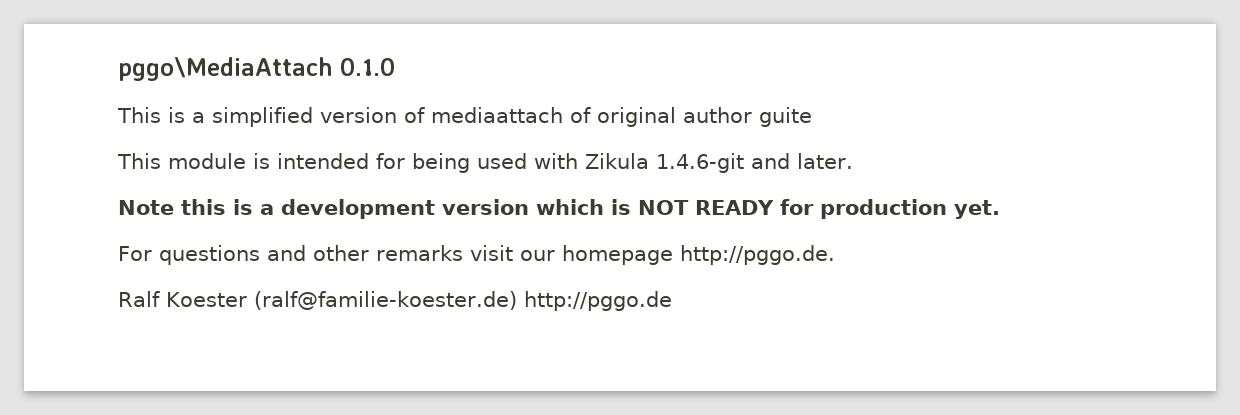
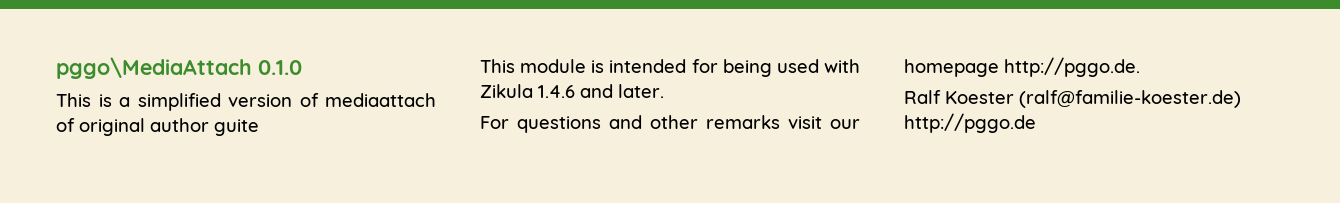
[655,153,744,173] 1.4.6-git -> [538,85,575,98] 1.4.6
[118,199,1000,219] // Note this is a development version which is NOT READY for production yet. -> (664, 91) none

